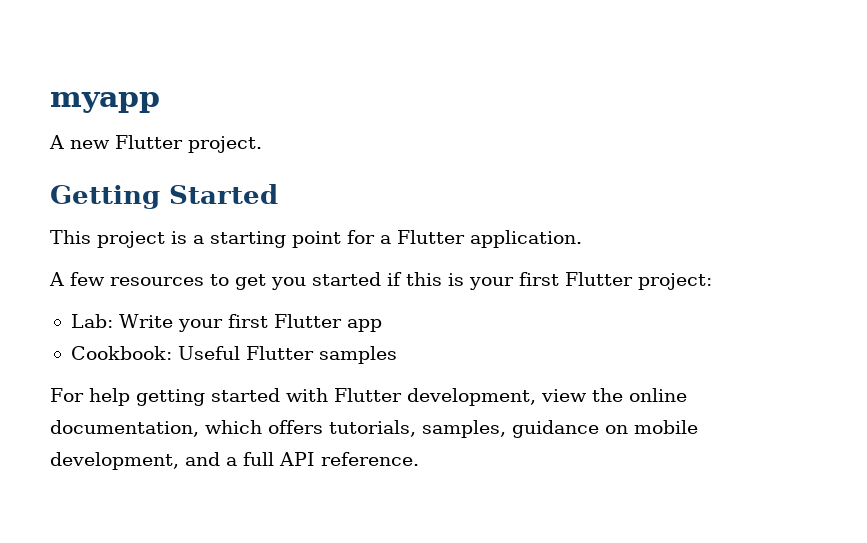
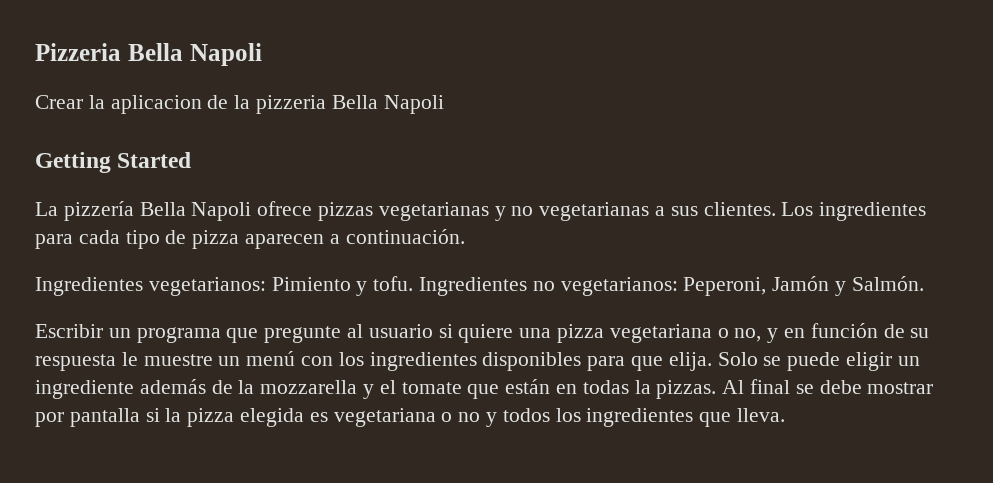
[50,92,160,113] [49,135,262,153] [50,184,278,209] [50,230,582,248] [49,272,712,290] [70,314,382,332] [70,346,397,364] [50,388,687,406] [50,420,698,438] [50,452,419,470] myapp // A new Flutter project. // Getting Started // This project is a starting point for a Flutter application. // A few resources to get you started if this is your first Flutter project: // Lab: Write your first Flutter app // Cookbook: Useful Flutter samples // For help getting started with Flutter development, view the online documentation, which offers tutorials, samples, guidance on mobile development, and a full API reference. -> [35,43,262,66] [35,95,444,114] [35,152,192,173] [35,201,927,221] [35,229,465,249] [35,276,924,296] [35,323,930,343] [35,351,920,371] [35,379,934,399] [35,408,786,427] Pizzeria Bella Napoli // Crear la aplicacion de la pizzeria Bella Napoli // Getting Started // La pizzería Bella Napoli ofrece pizzas vegetarianas y no vegetarianas a sus clientes. Los ingredientes para cada tipo de pizza aparecen a continuación. // Ingredientes vegetarianos: Pimiento y tofu. Ingredientes no vegetarianos: Peperoni, Jamón y Salmón. // Escribir un programa que pregunte al usuario si quiere una pizza vegetariana o no, y en función de su respuesta le muestre un menú con los ingredientes disponibles para que elija. Solo se puede eligir un ingrediente además de la mozzarella y el tomate que están en todas la pizzas. Al final se debe mostrar por pantalla si la pizza elegida es vegetariana o no y todos los ingredientes que lleva.

